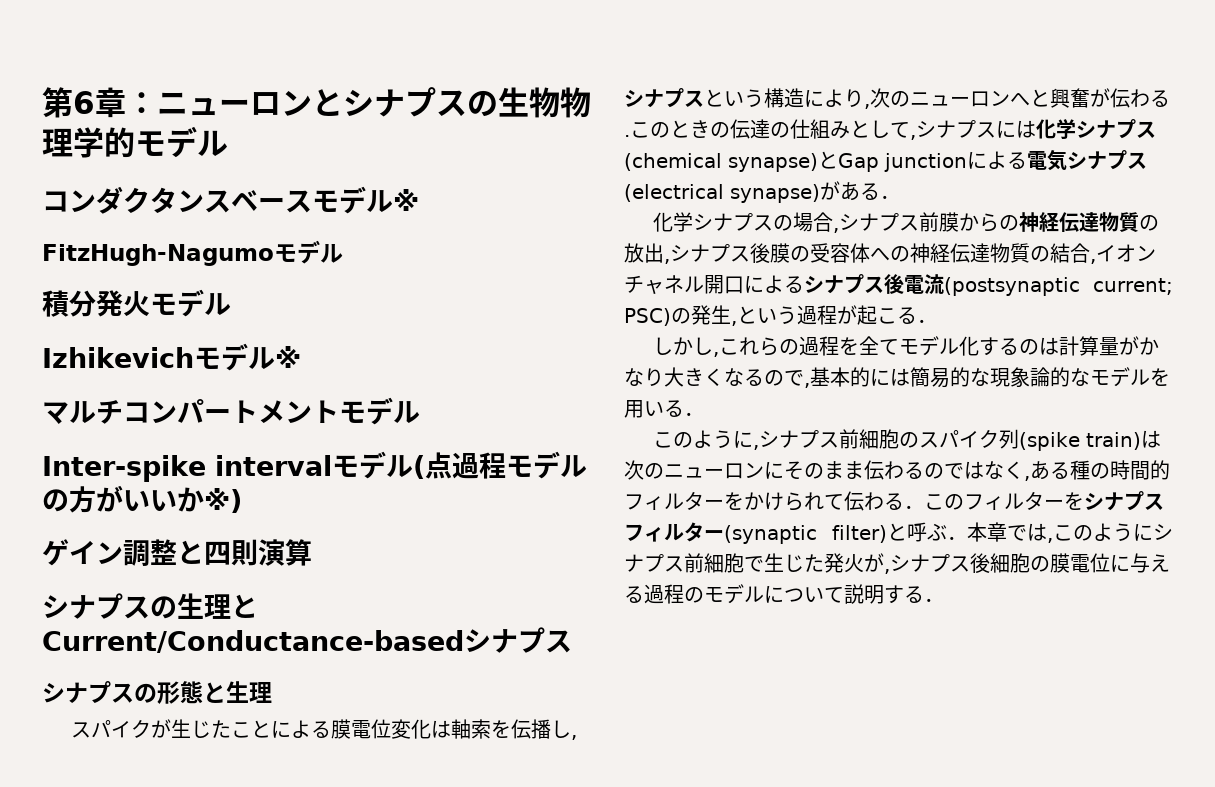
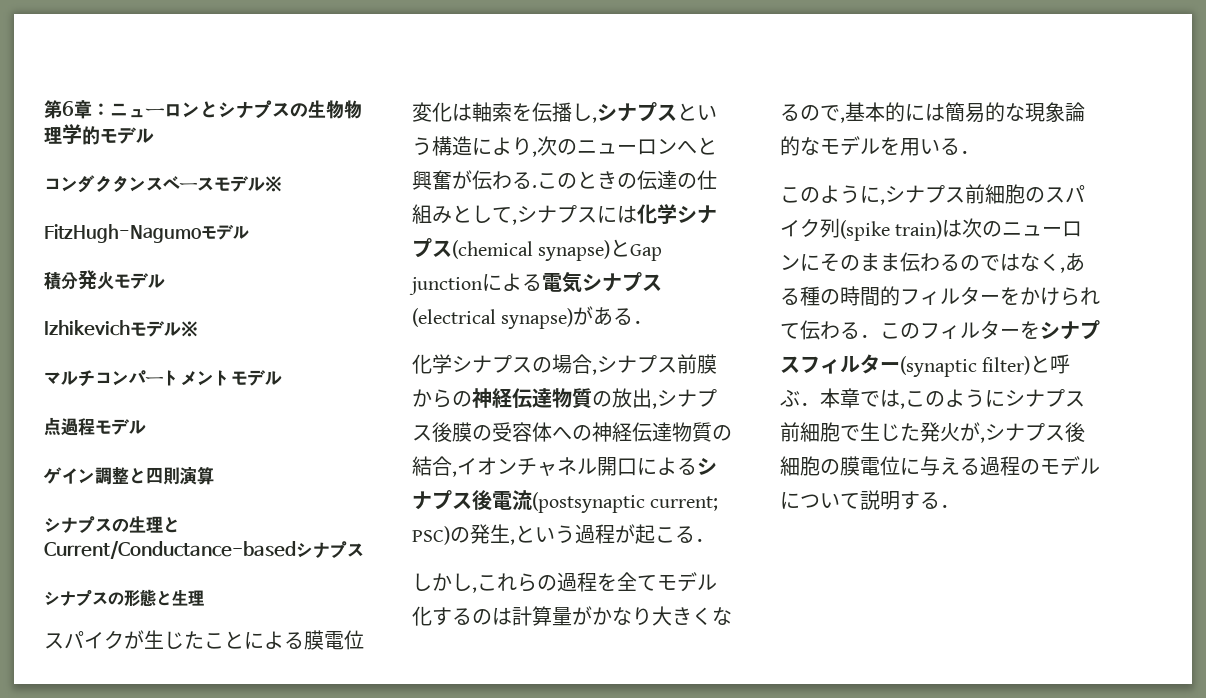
[42,451,425,482] Inter-spike intervalモデル( -> (282, 378) none
[42,485,242,513] の方がいいか※) -> (146, 427) none

